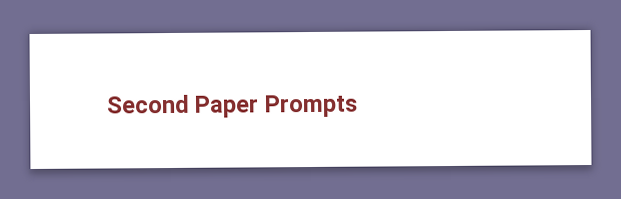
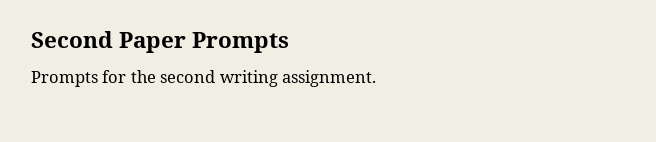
(358, 106) none -> [31,70,377,87] // Prompts for the second writing assignment.

